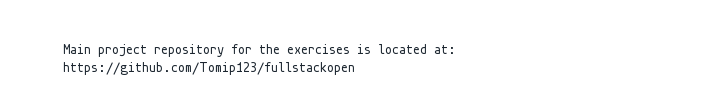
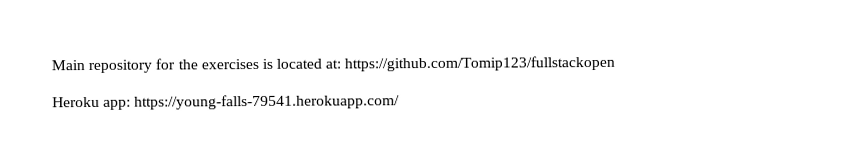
[98,44,147,57] project -> (85, 65) none
(355, 68) none -> [52,94,401,110] // Heroku app: https://young-falls-79541.herokuapp.com/

